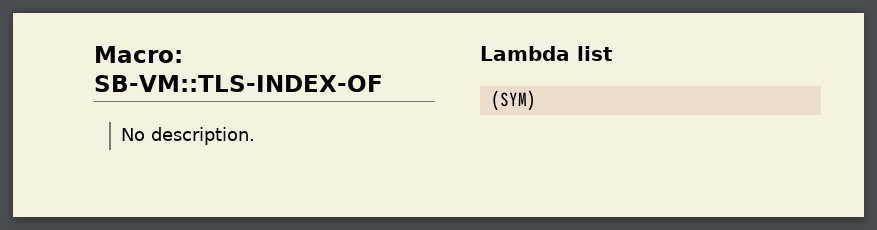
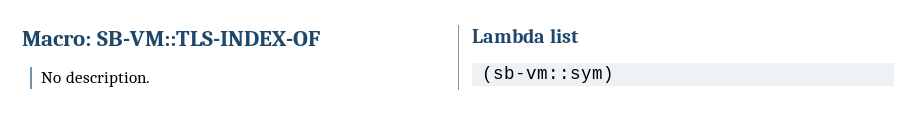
[490,90,536,111] (SYM) -> [482,66,615,83] (sb-vm::sym)

